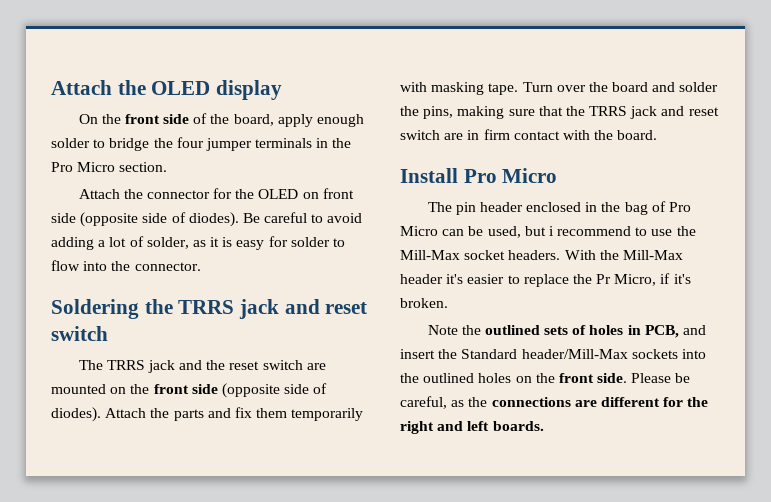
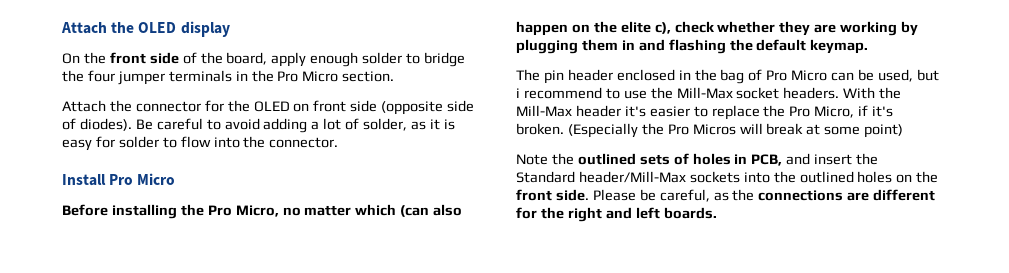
[51,299,368,319] [51,326,108,341] [78,360,326,373] [51,383,328,398] [51,407,364,422] [400,82,719,95] [400,106,719,119] [400,129,658,140] [400,168,558,183] Soldering the TRRS jack and reset switch // The TRRS jack and the reset switch are mounted on the front side (opposite side of diodes). Attach the parts and fix them temporarily with masking tape. Turn over the board and solder the pins, making sure that the TRRS jack and reset switch are in firm contact with the board. // Install Pro Micro -> [62,173,176,186] [62,204,463,219] [516,21,919,36] [516,39,869,54] Install Pro Micro // Before installing the Pro Micro, no matter which (can also happen on the elite c), check whether they are working by plugging them in and flashing the default keymap.
[596,274,612,284] Pr -> [789,106,811,117] Pro
(448, 303) none -> [567,123,904,138] (Especially the Pro Micros will break at some point)

